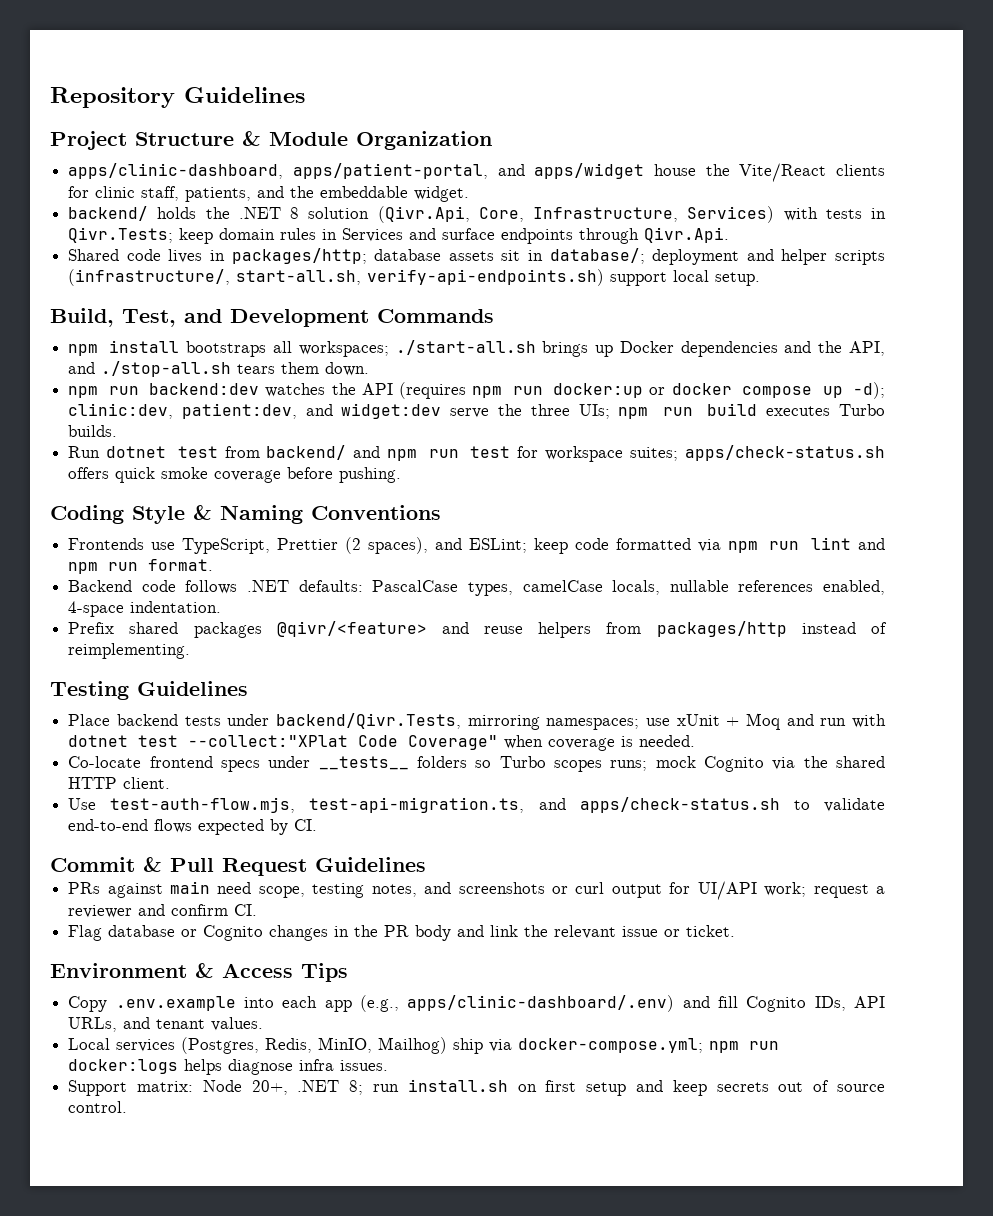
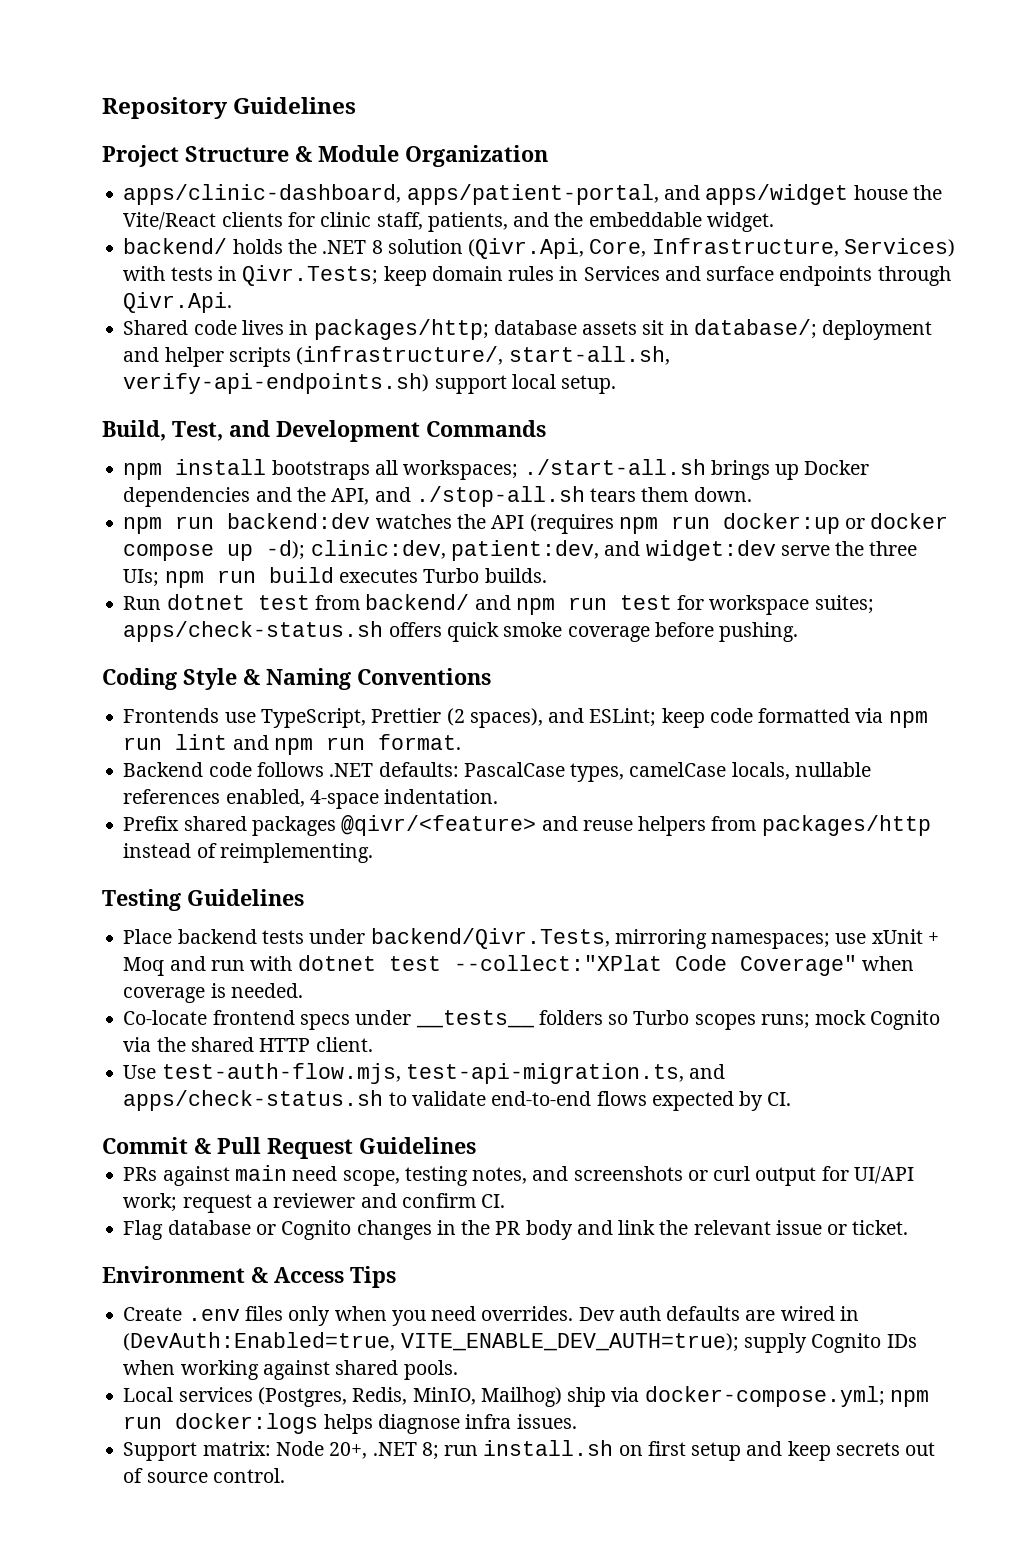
[68,995,886,1012] [68,1017,264,1032] Copy .env.example into each app (e.g., apps/clinic-dashboard/.env) and fill Cognito IDs, API URLs, and tenant values. -> [123,1306,859,1326] [123,1332,917,1353] [123,1360,458,1380] Create .env files only when you need overrides. Dev auth defaults are wired in (DevAuth:Enabled=true, VITE_ENABLE_DEV_AUTH=true); supply Cognito IDs when working against shared pools.

